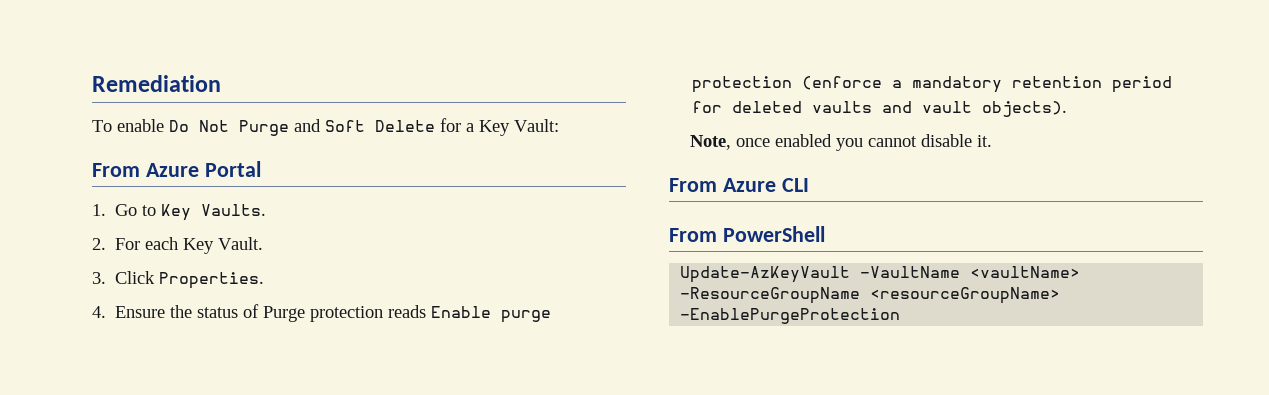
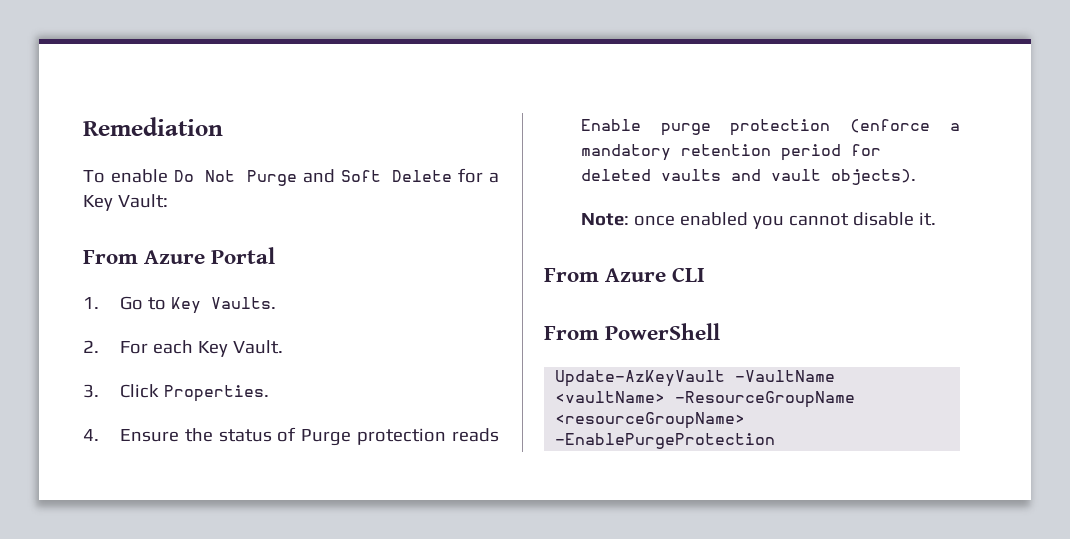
[690,135,732,150] Note, -> [580,213,629,226] Note:

